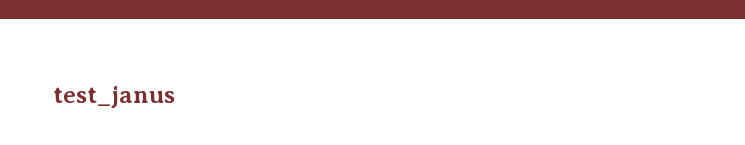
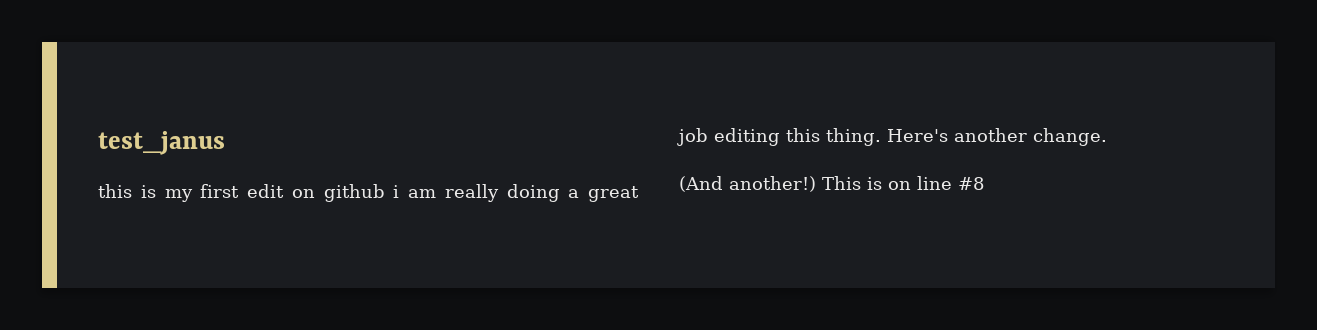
(175, 97) none -> [98,184,639,202] [677,128,1107,146] [679,176,984,192] // this is my first edit on github i am really doing a great job editing this thing. Here's another change. // (And another!) This is on line #8

